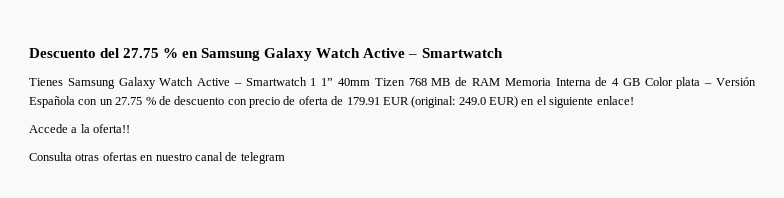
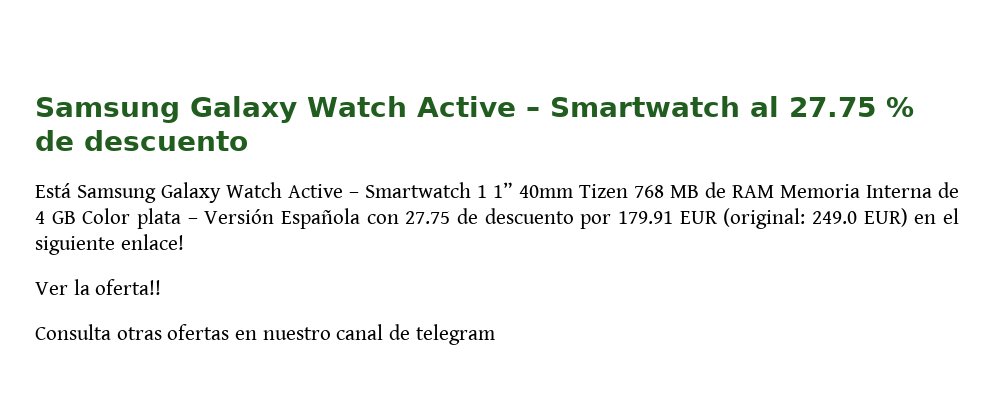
[29,48,503,61] [29,78,63,86] Descuento del 27.75 % en Samsung Galaxy Watch Active – Smartwatch // Tienes -> [35,96,914,123] [35,130,248,151] [35,183,71,198] Samsung Galaxy Watch Active – Smartwatch al 27.75 % de descuento // Está
[99,96,344,108] un 27.75 % de descuento con precio de oferta de -> [405,208,612,229] 27.75 de descuento por
[29,124,78,133] Accede a -> [35,282,68,295] Ver

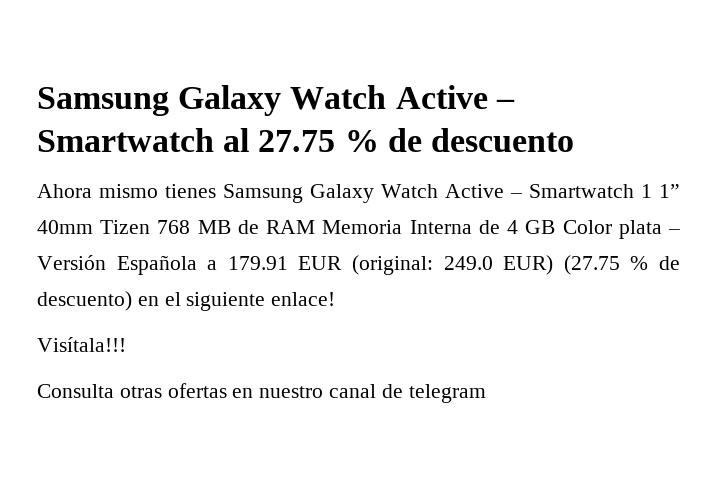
[35,183,71,198] Está -> [37,184,216,198] Ahora mismo tienes
[366,208,612,229] con 27.75 de descuento por -> [207,260,218,270] a
(908, 217) none -> [563,255,681,275] [37,291,132,311] (27.75 % de descuento)
[35,279,162,295] Ver la oferta!! -> [37,337,126,352] Visítala!!!

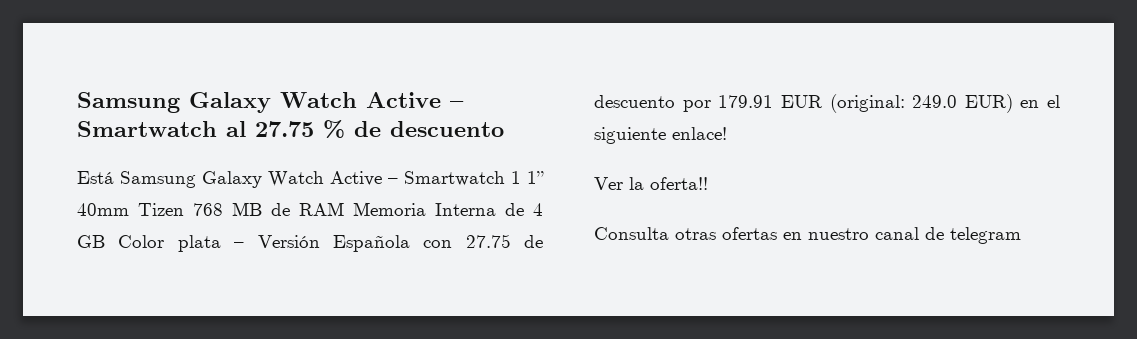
[37,184,216,198] Ahora mismo tienes -> [77,171,114,184] Está
[207,260,218,270] a -> [423,234,543,248] [594,95,711,112] con 27.75 de descuento por
[563,255,681,275] [37,291,132,311] (27.75 % de descuento) -> (1013, 103) none
[37,337,126,352] Visítala!!! -> [594,177,708,190] Ver la oferta!!

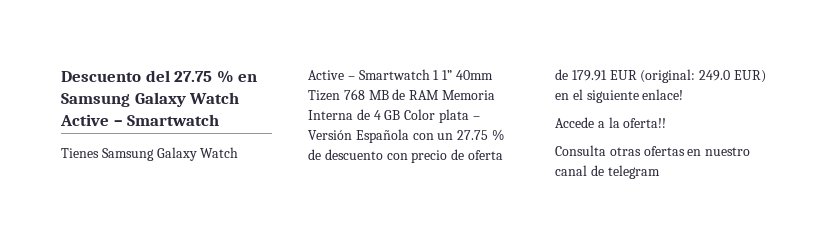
[77,92,464,113] [77,120,504,138] [77,171,114,184] Samsung Galaxy Watch Active – Smartwatch al 27.75 % de descuento // Está -> [61,70,258,83] [61,92,240,107] [60,114,220,126] [61,148,99,158] Descuento del 27.75 % en Samsung Galaxy Watch Active – Smartwatch // Tienes
[465,234,543,248] [594,95,711,112] 27.75 de descuento por -> [437,129,504,141] [308,149,503,163] [555,69,568,80] un 27.75 % de descuento con precio de oferta de
[594,177,623,190] Ver -> [555,117,605,128] Accede a

